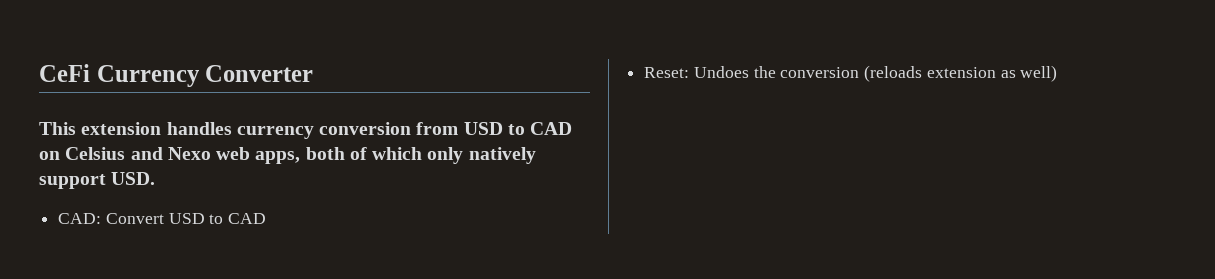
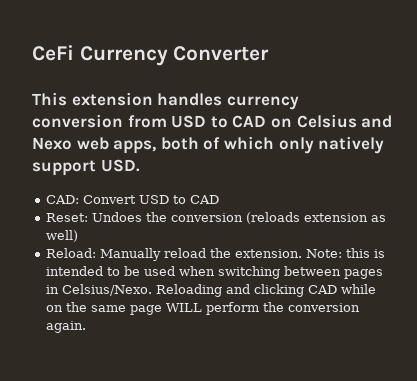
(1058, 73) none -> [46,248,386,261] [46,266,384,279] [46,284,377,297] [46,302,361,315] [46,321,87,333] // Reload: Manually reload the extension. Note: this is intended to be used when switching between pages in Celsius/Nexo. Reloading and clicking CAD while on the same page WILL perform the conversion again.

